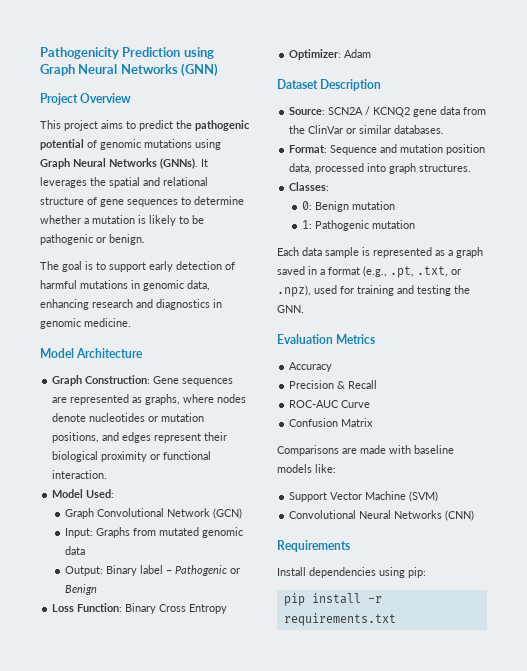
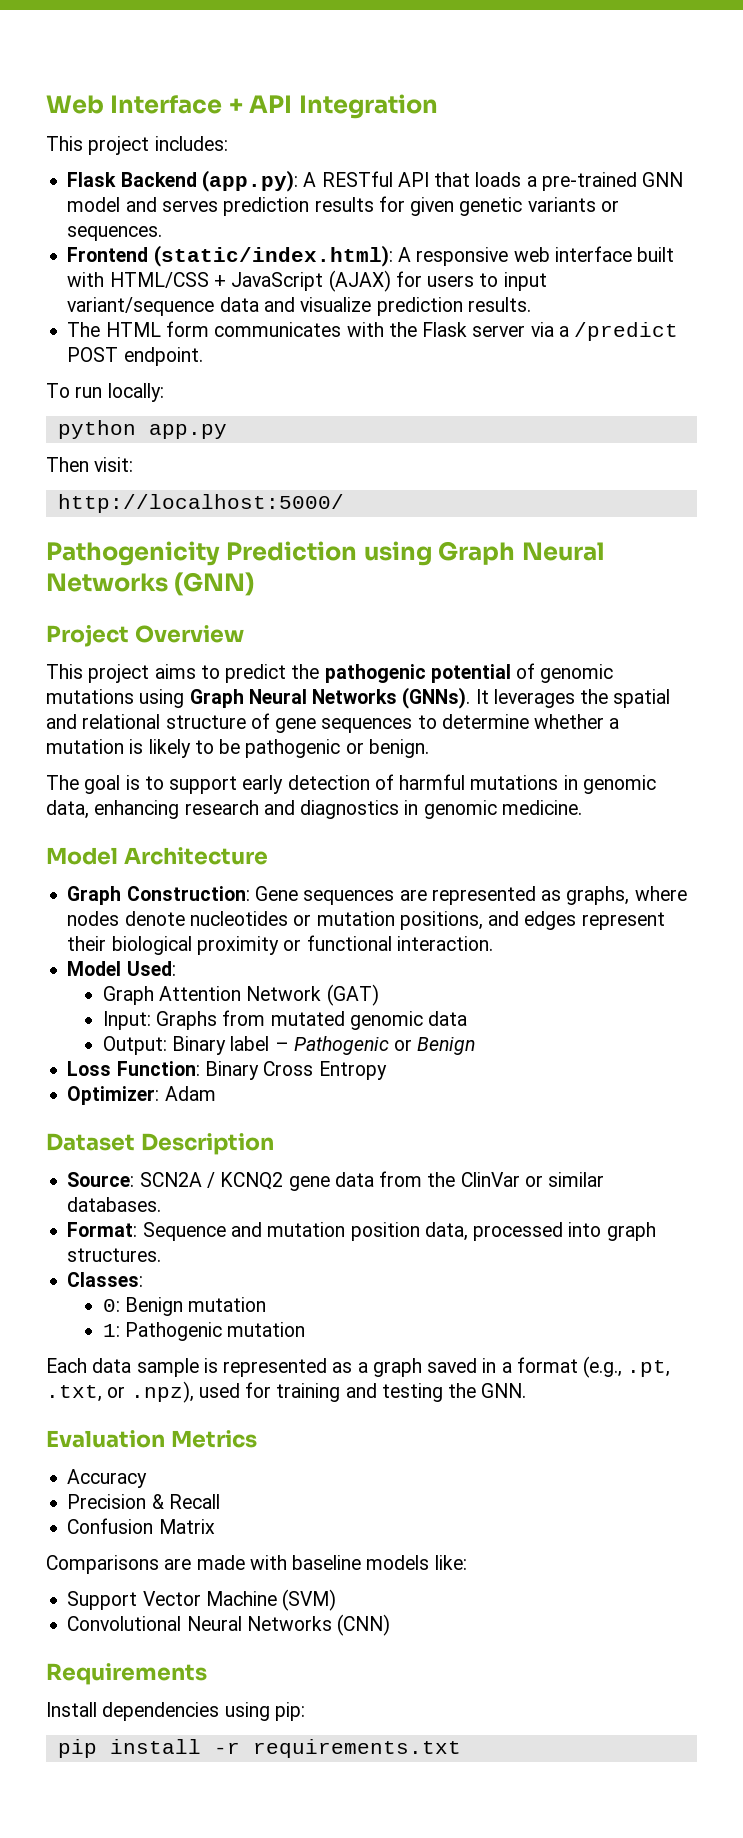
(40, 53) none -> [46,94,438,119] [46,136,228,155] [67,170,684,192] [67,196,619,216] [67,226,163,241] [67,245,675,267] [67,270,547,292] [67,297,531,316] [67,321,679,341] [67,347,203,366] [46,383,164,402] [57,420,227,439] [46,457,134,472] [57,494,344,513] Web Interface + API Integration // This project includes: // Flask Backend (app.py): A RESTful API that loads a pre-trained GNN model and serves prediction results for given genetic variants or sequences. // Frontend (static/index.html): A responsive web interface built with HTML/CSS + JavaScript (AJAX) for users to input variant/sequence data and visualize prediction results. // The HTML form communicates with the Flask server via a /predict POST endpoint. // To run locally: // python app.py // Then visit: // http://localhost:5000/ //
[96,508,242,519] Convolutional Network (GCN) -> [159,984,379,1006] Attention Network (GAT)
[289,400,371,408] // ROC-AUC Curve -> (220, 1501) none

